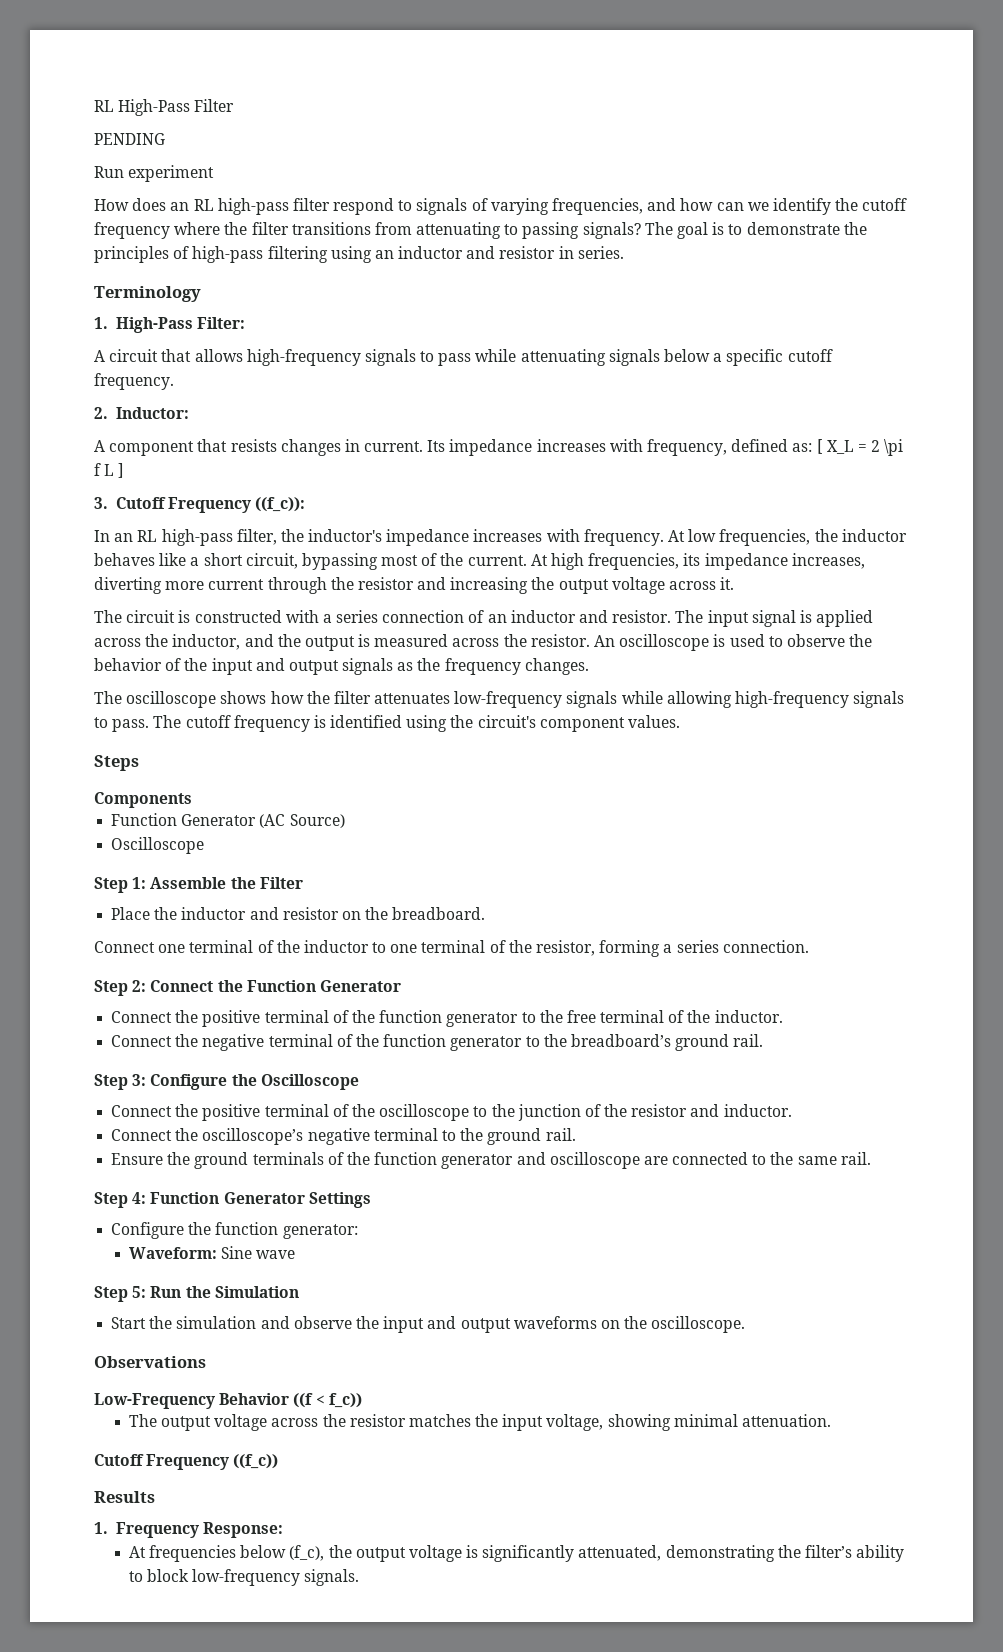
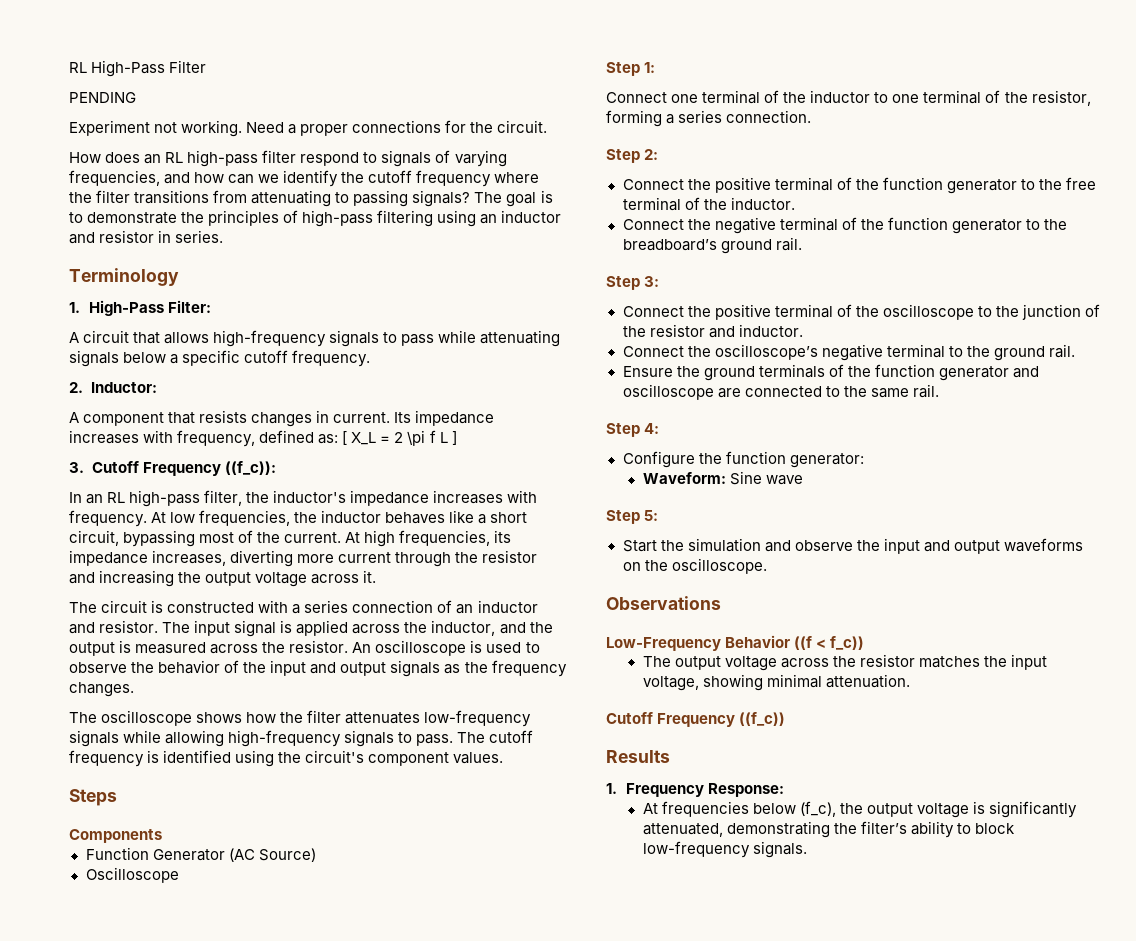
[94,165,215,182] Run experiment -> [69,120,548,137] Experiment not working. Need a proper connections for the circuit.
[150,877,303,889] [111,907,486,920] Assemble the Filter // Place the inductor and resistor on the breadboard. -> (656, 67) none
[150,980,401,992] Connect the Function Generator -> (659, 154) none
[150,1074,359,1090] Configure the Oscilloscope -> (660, 281) none
[150,1192,371,1208] Function Generator Settings -> (660, 428) none
[150,1286,299,1298] Run the Simulation -> (659, 515) none

